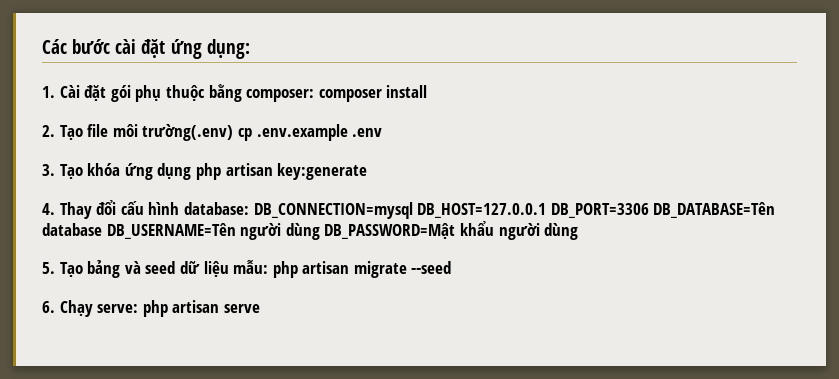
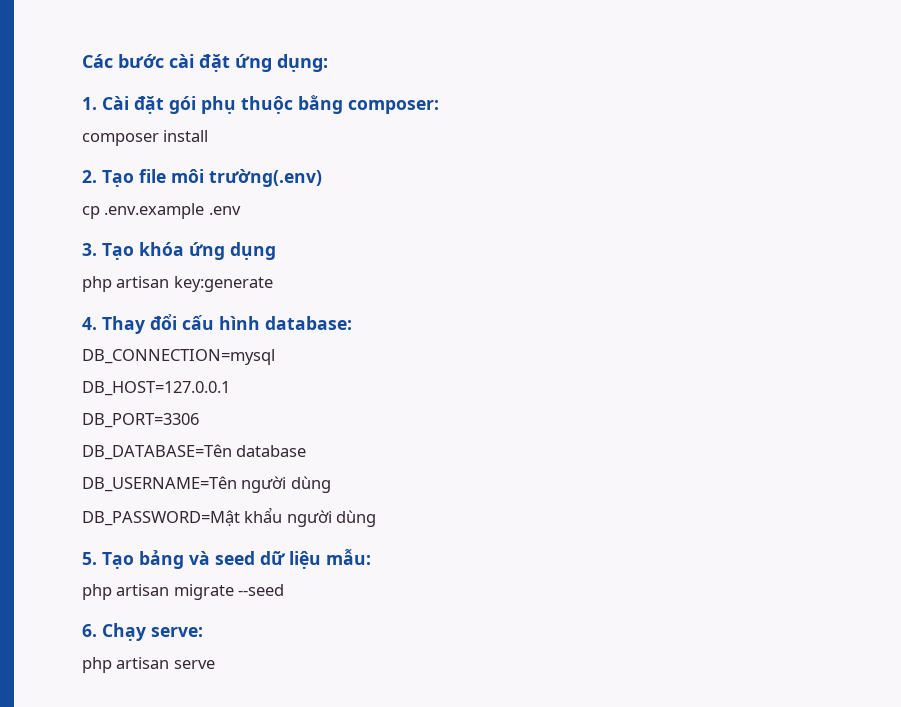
(315, 95) none -> (439, 107) //
(234, 132) none -> (322, 178) //
(192, 171) none -> (276, 251) //
(249, 208) none -> (352, 323) //
(413, 210) none -> (275, 357) //
(547, 210) none -> (230, 388) //
(649, 210) none -> (199, 420) //
(102, 229) none -> (307, 451) //
(320, 231) none -> (331, 484) //
(269, 267) none -> (371, 556) //
(139, 308) none -> (203, 632) //

